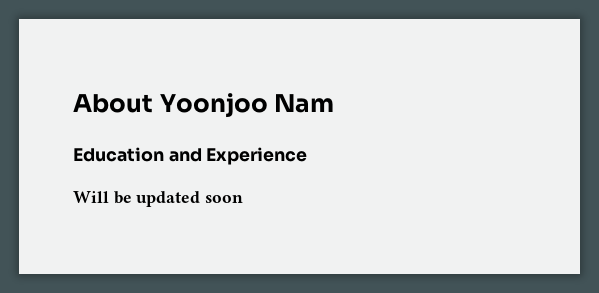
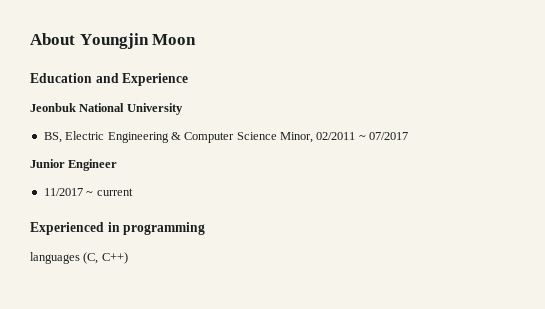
[159,93,335,118] Yoonjoo Nam -> [79,33,197,49] Youngjin Moon
[73,191,244,207] Will be updated soon -> [30,103,183,115] [43,131,409,143] [30,159,118,171] [43,188,133,196] [30,222,206,235] [30,252,128,264] Jeonbuk National University // BS, Electric Engineering & Computer Science Minor, 02/2011 ~ 07/2017 // Junior Engineer // 11/2017 ~ current // Experienced in programming // languages (C, C++)

